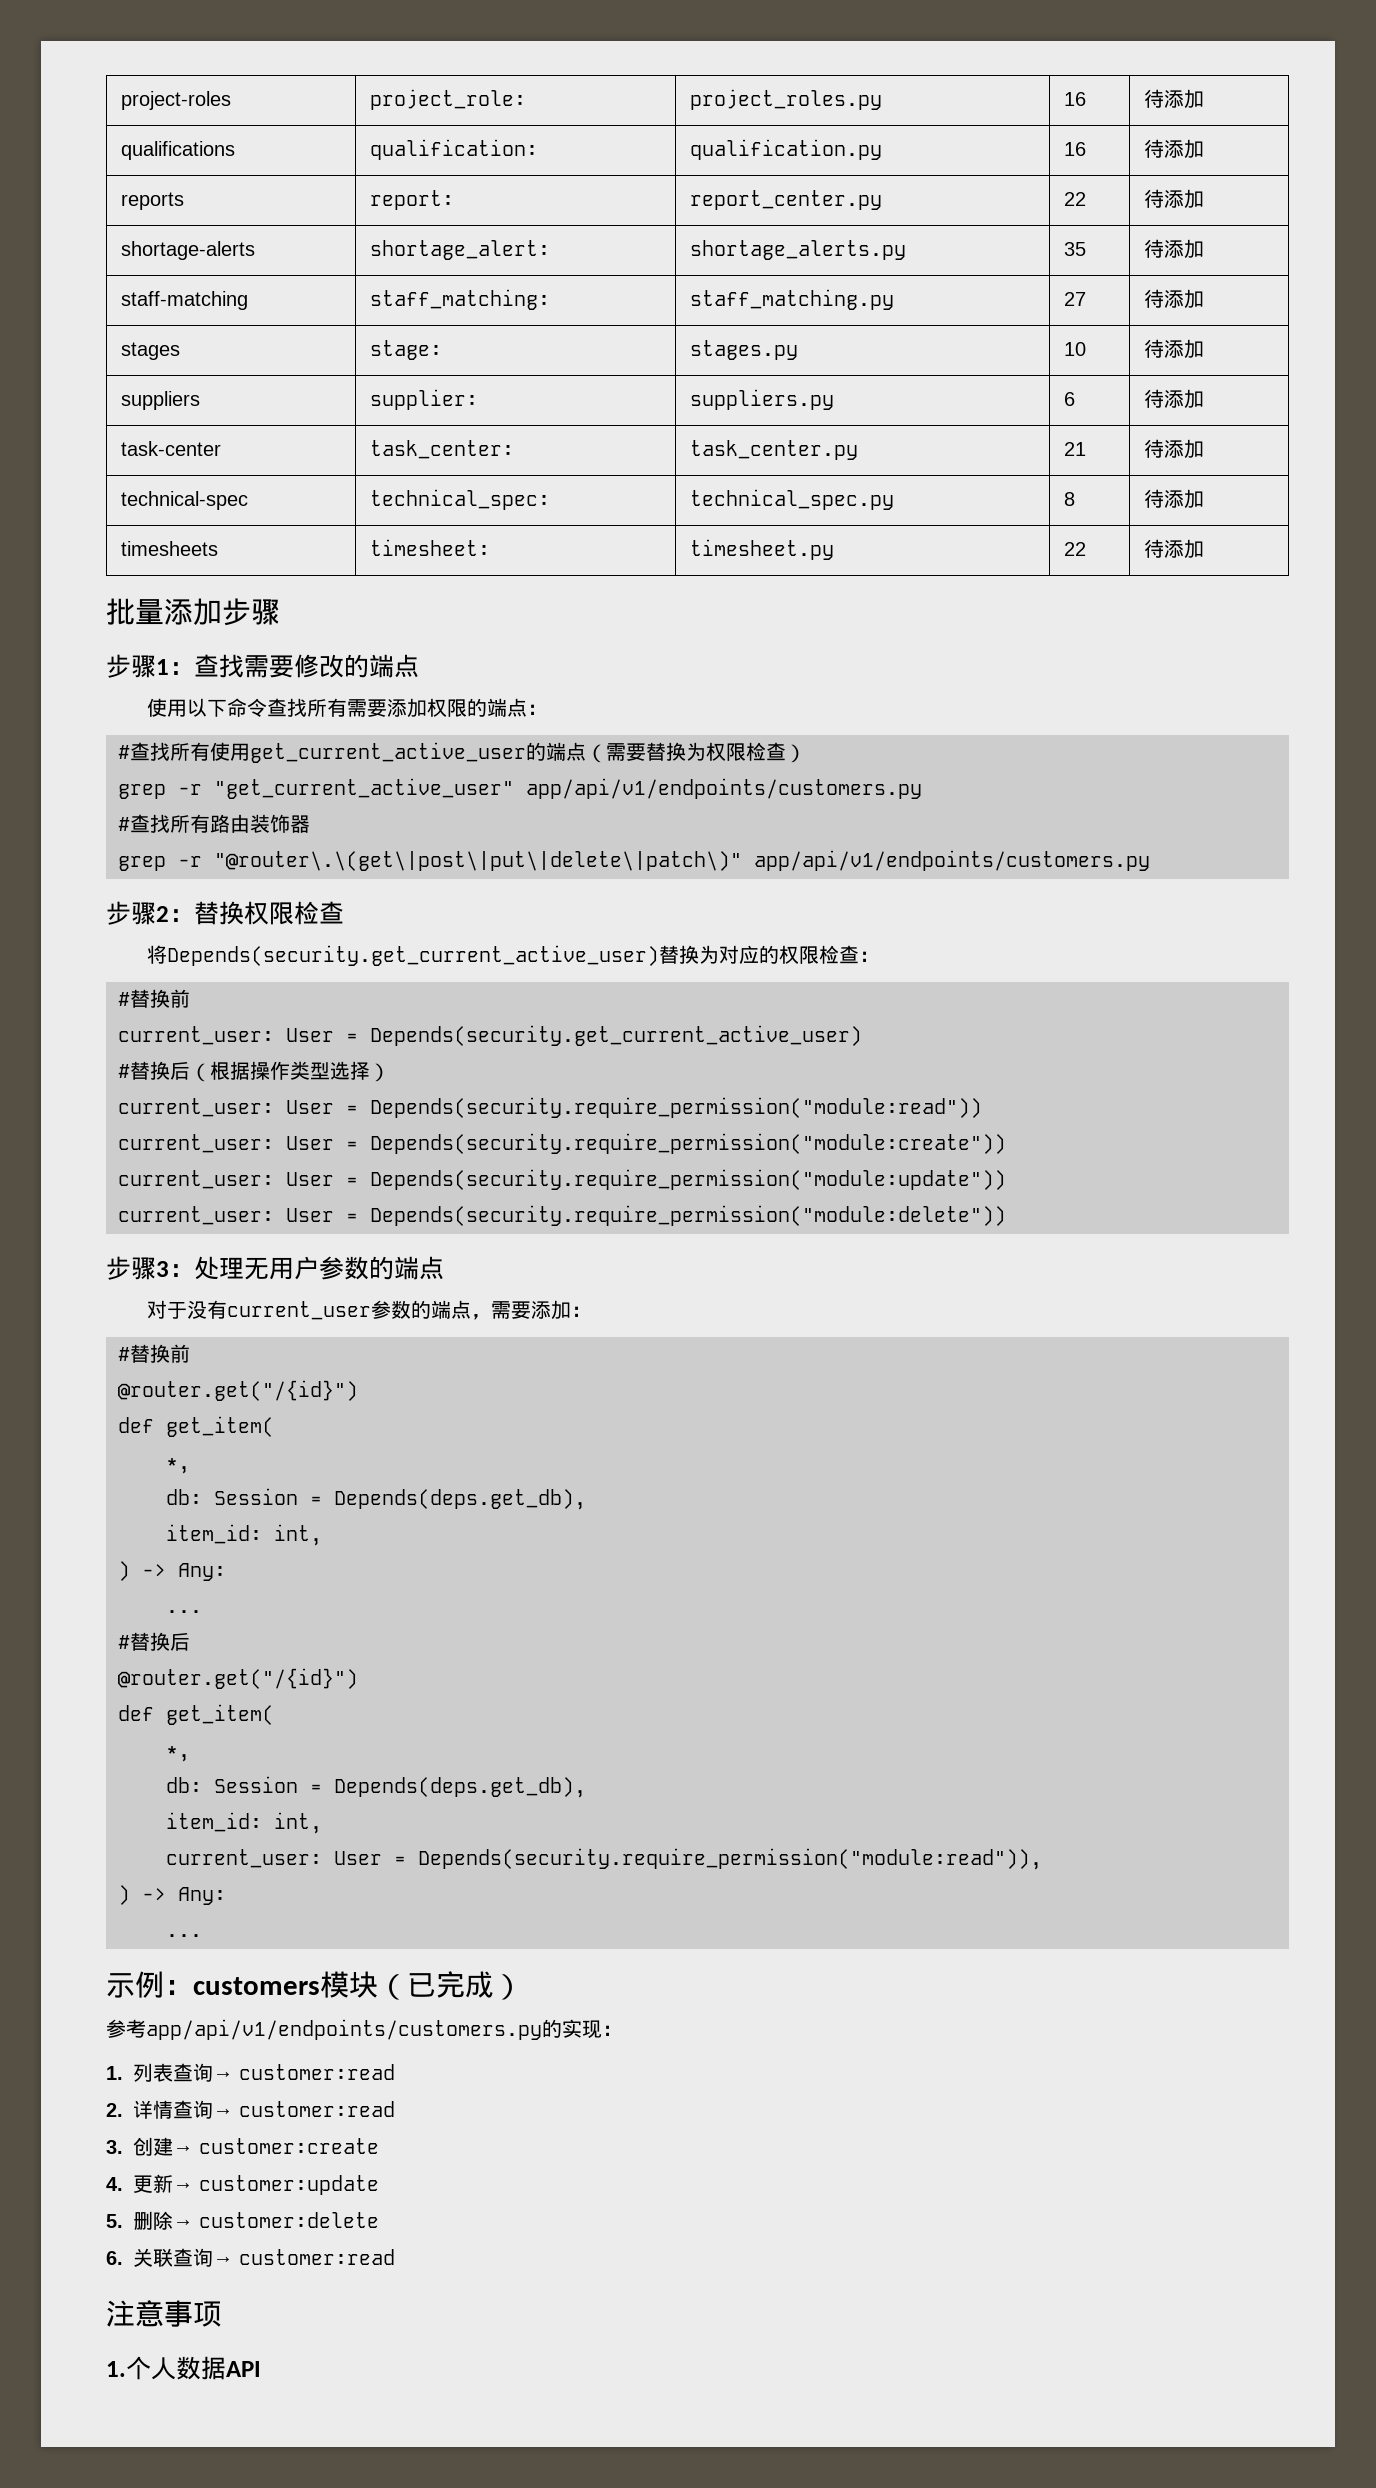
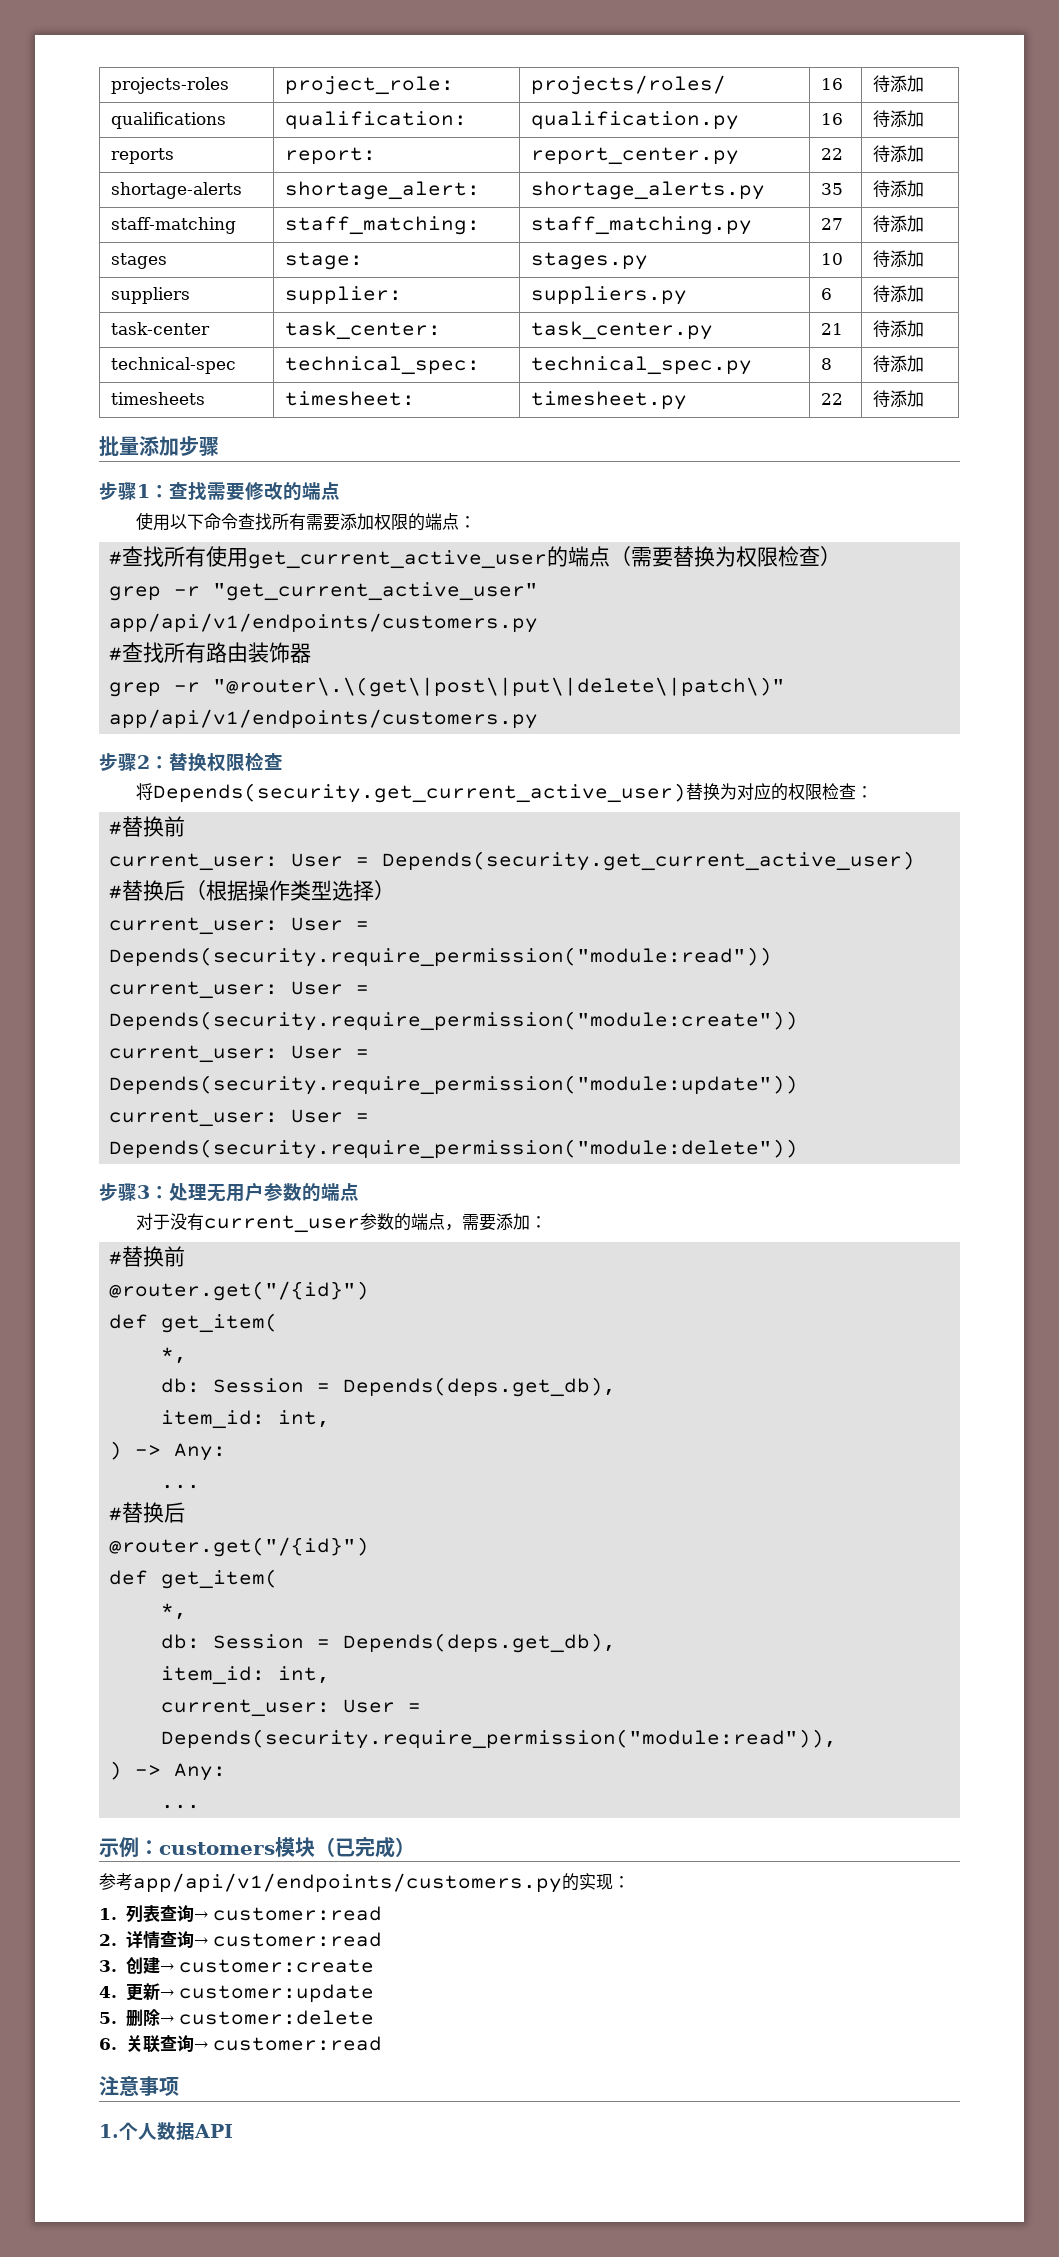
[120,91,231,110] project-roles -> [110,77,229,94] projects-roles
[689,89,882,110] project_roles.py -> [530,75,726,95] projects/roles/

